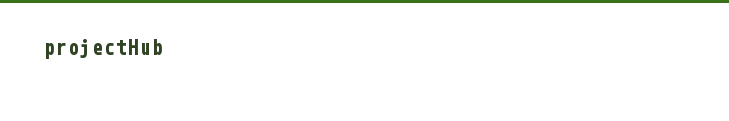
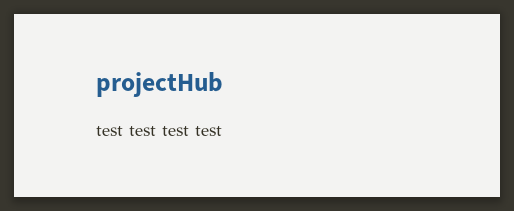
(163, 49) none -> [96,126,222,136] // test test test test

